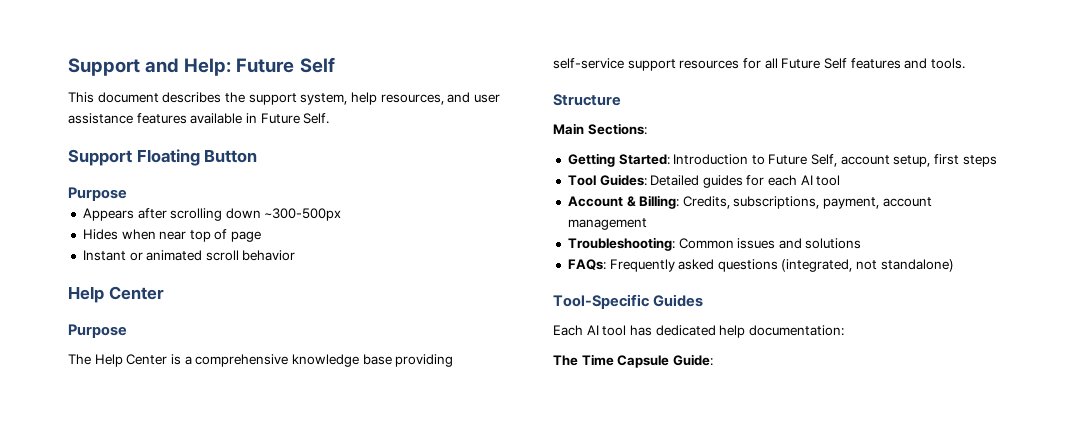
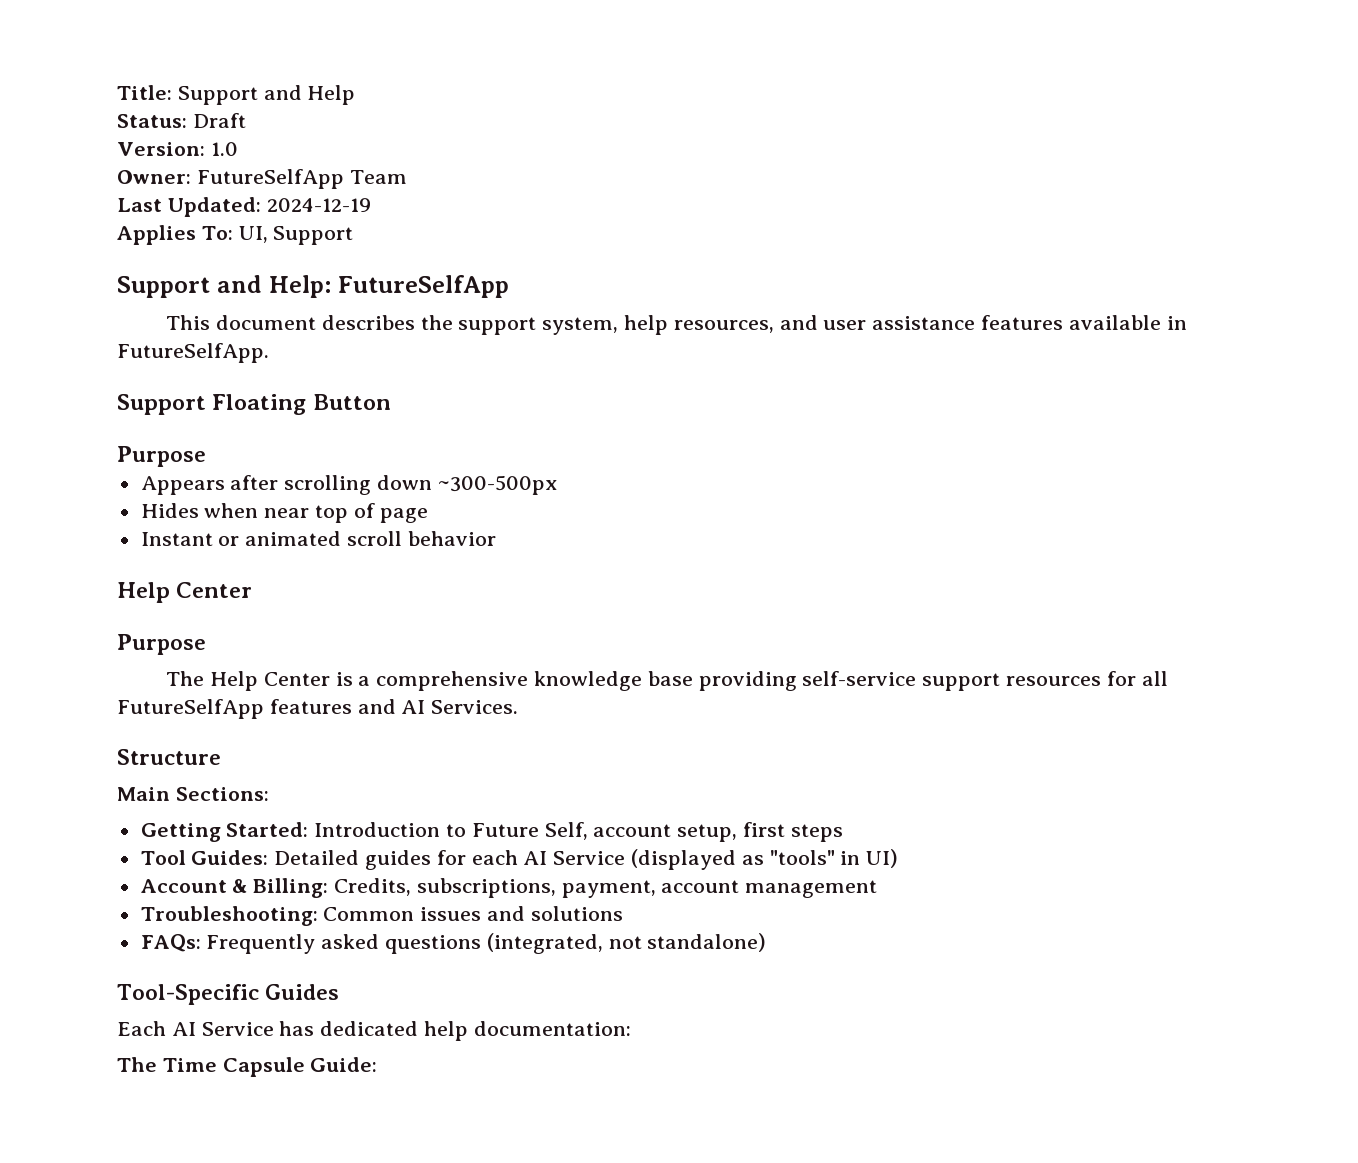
(68, 67) none -> [117,85,356,105] [117,113,246,128] [117,142,238,156] [117,169,407,189] [117,197,371,217] [117,225,354,245] Title: Support and Help // Status: Draft // Version: 1.0 // Owner: FutureSelfApp Team // Last Updated: 2024-12-19 // Applies To: UI, Support //
[236,57,335,73] Future Self -> [338,275,510,298] FutureSelfApp
[260,113,330,124] Future Self. -> [117,343,269,363] FutureSelfApp.
[781,58,965,69] Future Self features and tools. -> [117,699,519,719] FutureSelfApp features and AI Services.
[816,175,841,186] tool -> [553,849,899,870] Service (displayed as "tools" in UI)
[602,325,627,336] tool -> [201,1022,274,1036] Service

